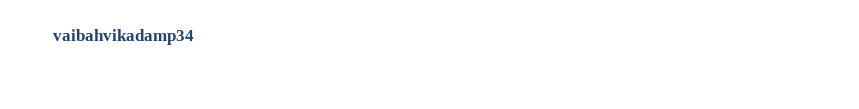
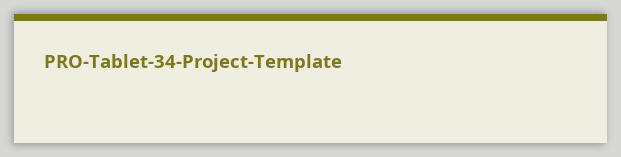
[53,29,194,45] vaibahvikadamp34 -> [44,54,342,72] PRO-Tablet-34-Project-Template

